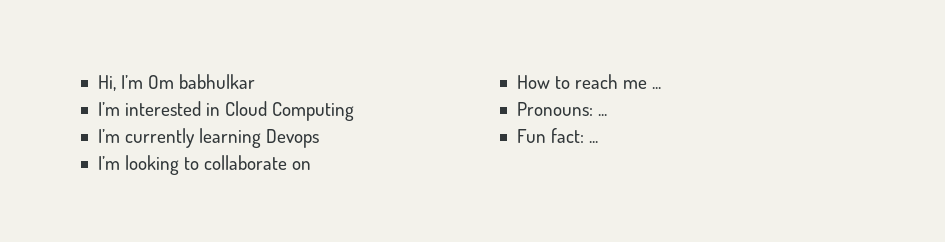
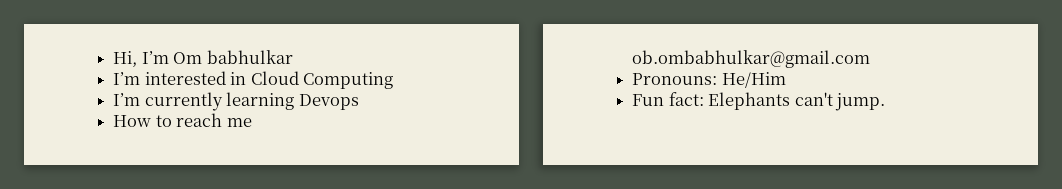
[97,155,312,175] // I’m looking to collaborate on -> (359, 102) none
[652,87,662,89] ... -> [632,50,871,68] ob.ombabhulkar@gmail.com
[598,114,608,116] ... -> [721,72,786,88] He/Him
[589,141,599,143] ... -> [708,92,885,111] Elephants can't jump.

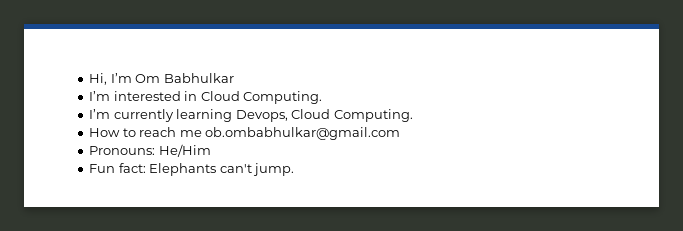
[206,50,293,64] babhulkar -> [163,73,234,83] Babhulkar
[302,72,393,89] Computing -> [243,91,323,104] Computing.
[298,94,359,110] Devops -> [235,109,413,122] Devops, Cloud Computing.

